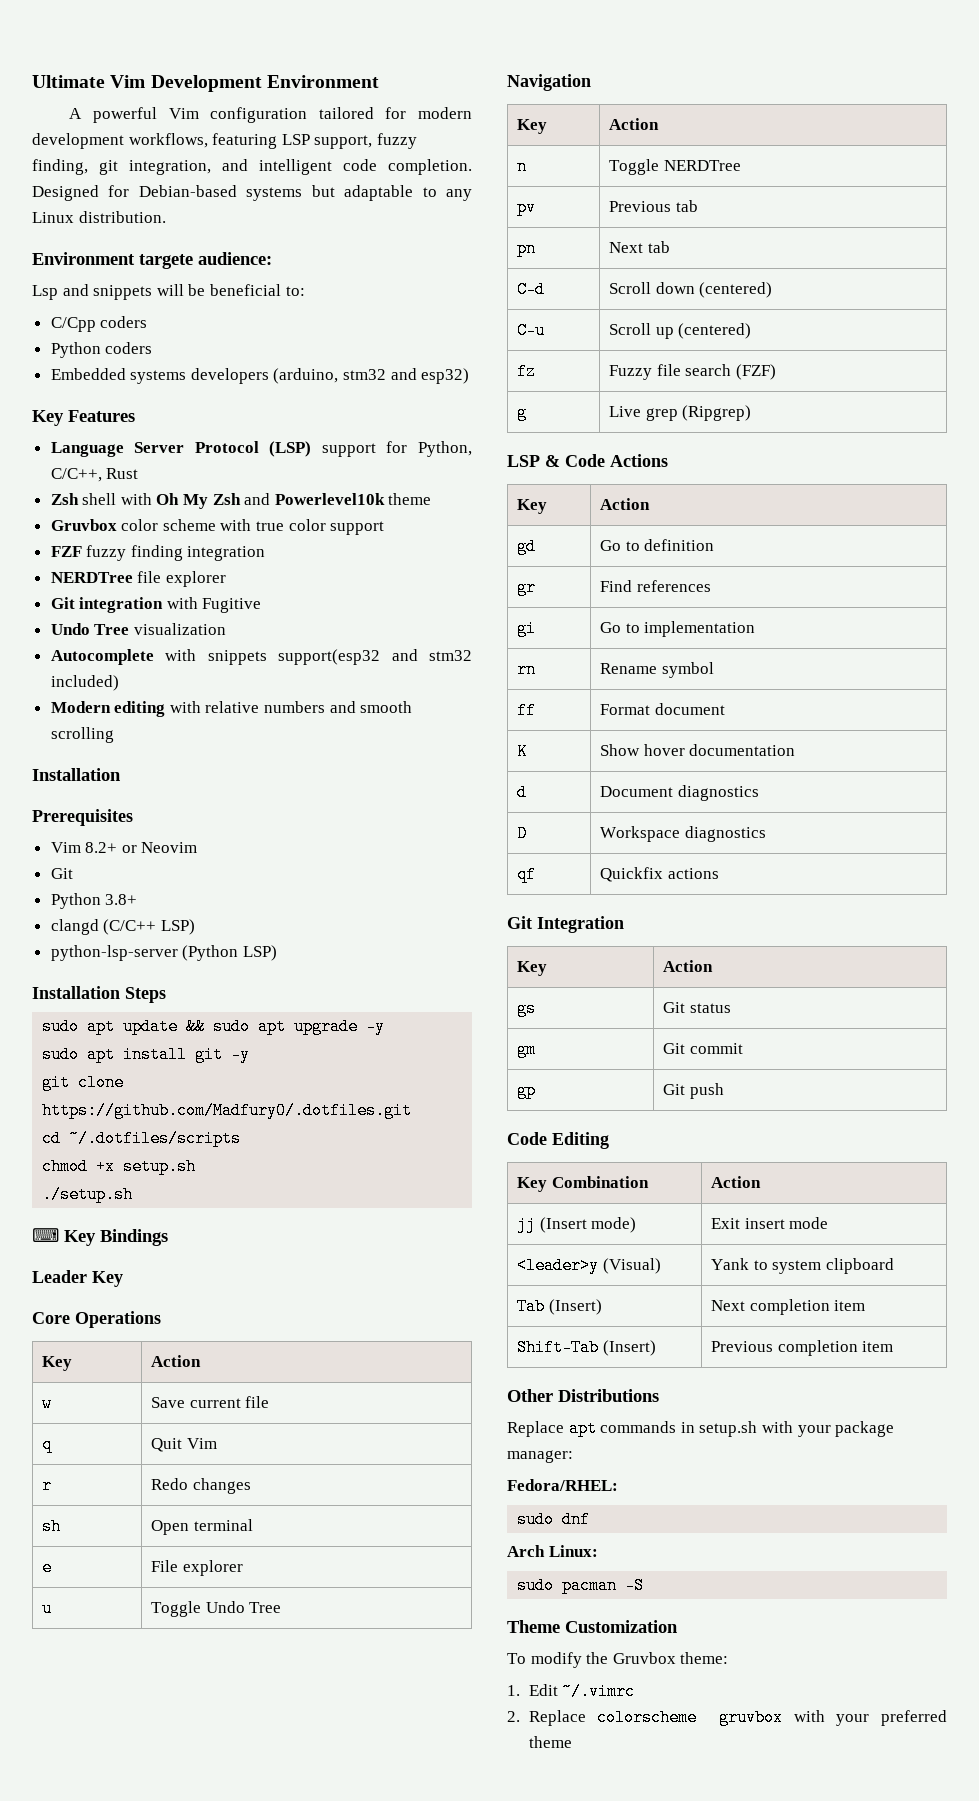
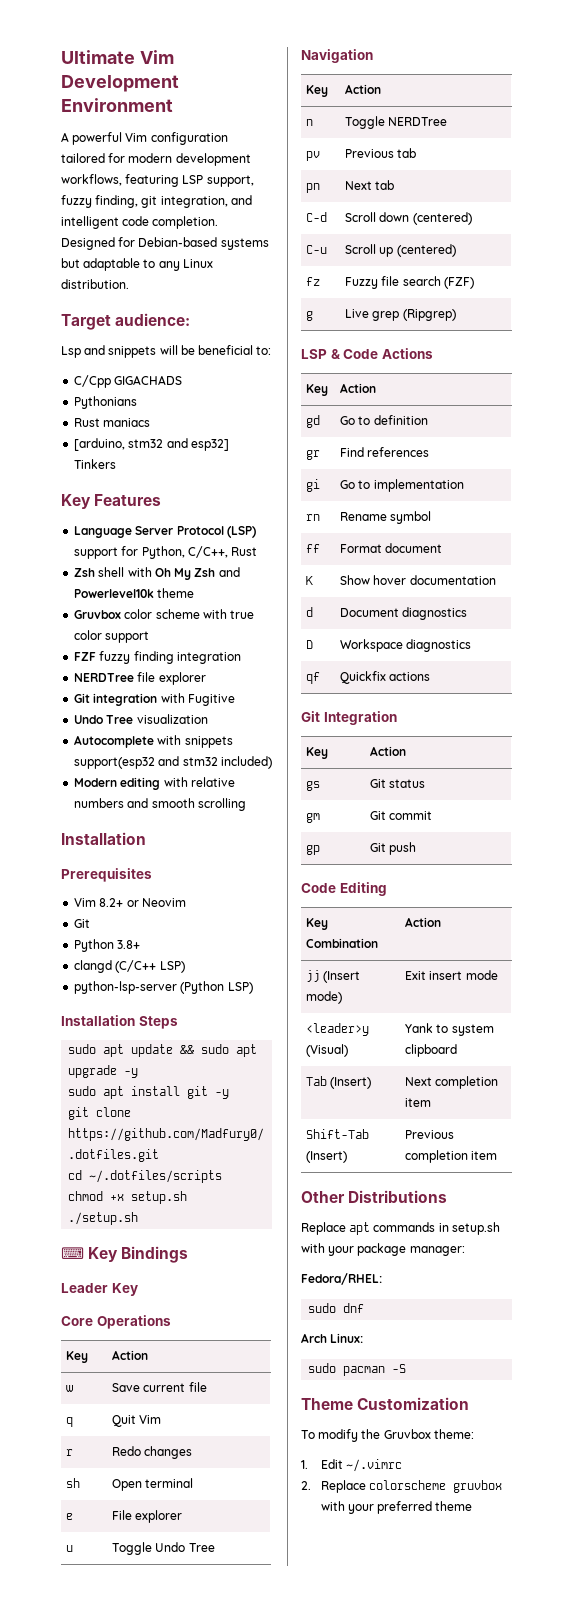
[32,252,193,269] Environment targete -> [61,314,111,330] Target
[100,316,148,328] [50,342,153,358] [50,368,470,384] coders // Python coders // Embedded systems developers (arduino, stm32 and esp32) -> [114,375,183,385] [74,396,138,409] [74,418,151,427] [74,438,229,451] [74,459,117,469] GIGACHADS // Pythonians // Rust maniacs // [arduino, stm32 and esp32] Tinkers

